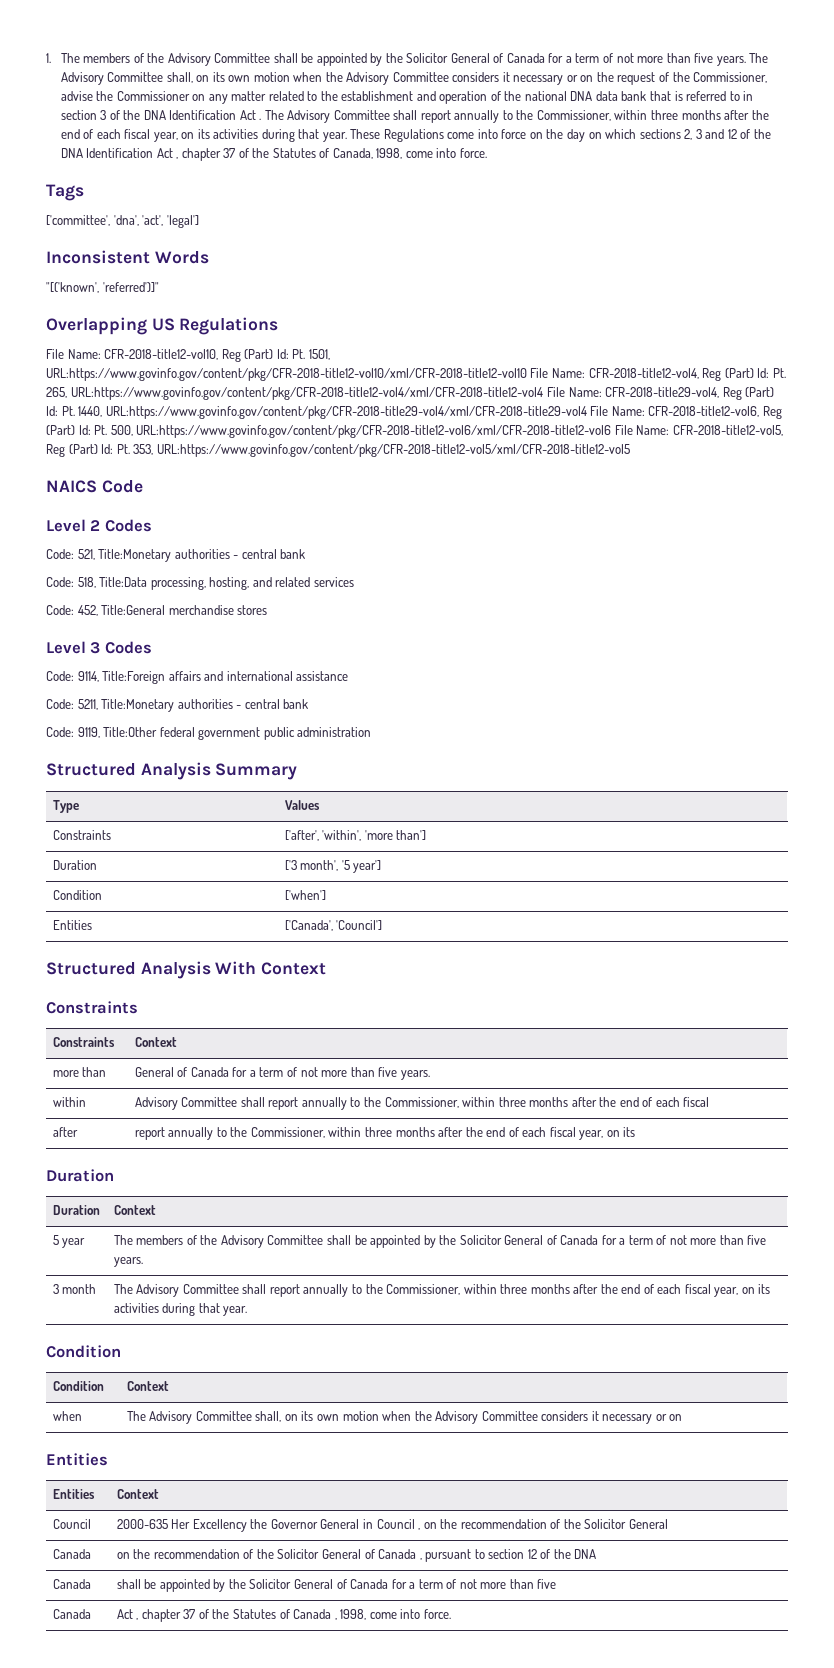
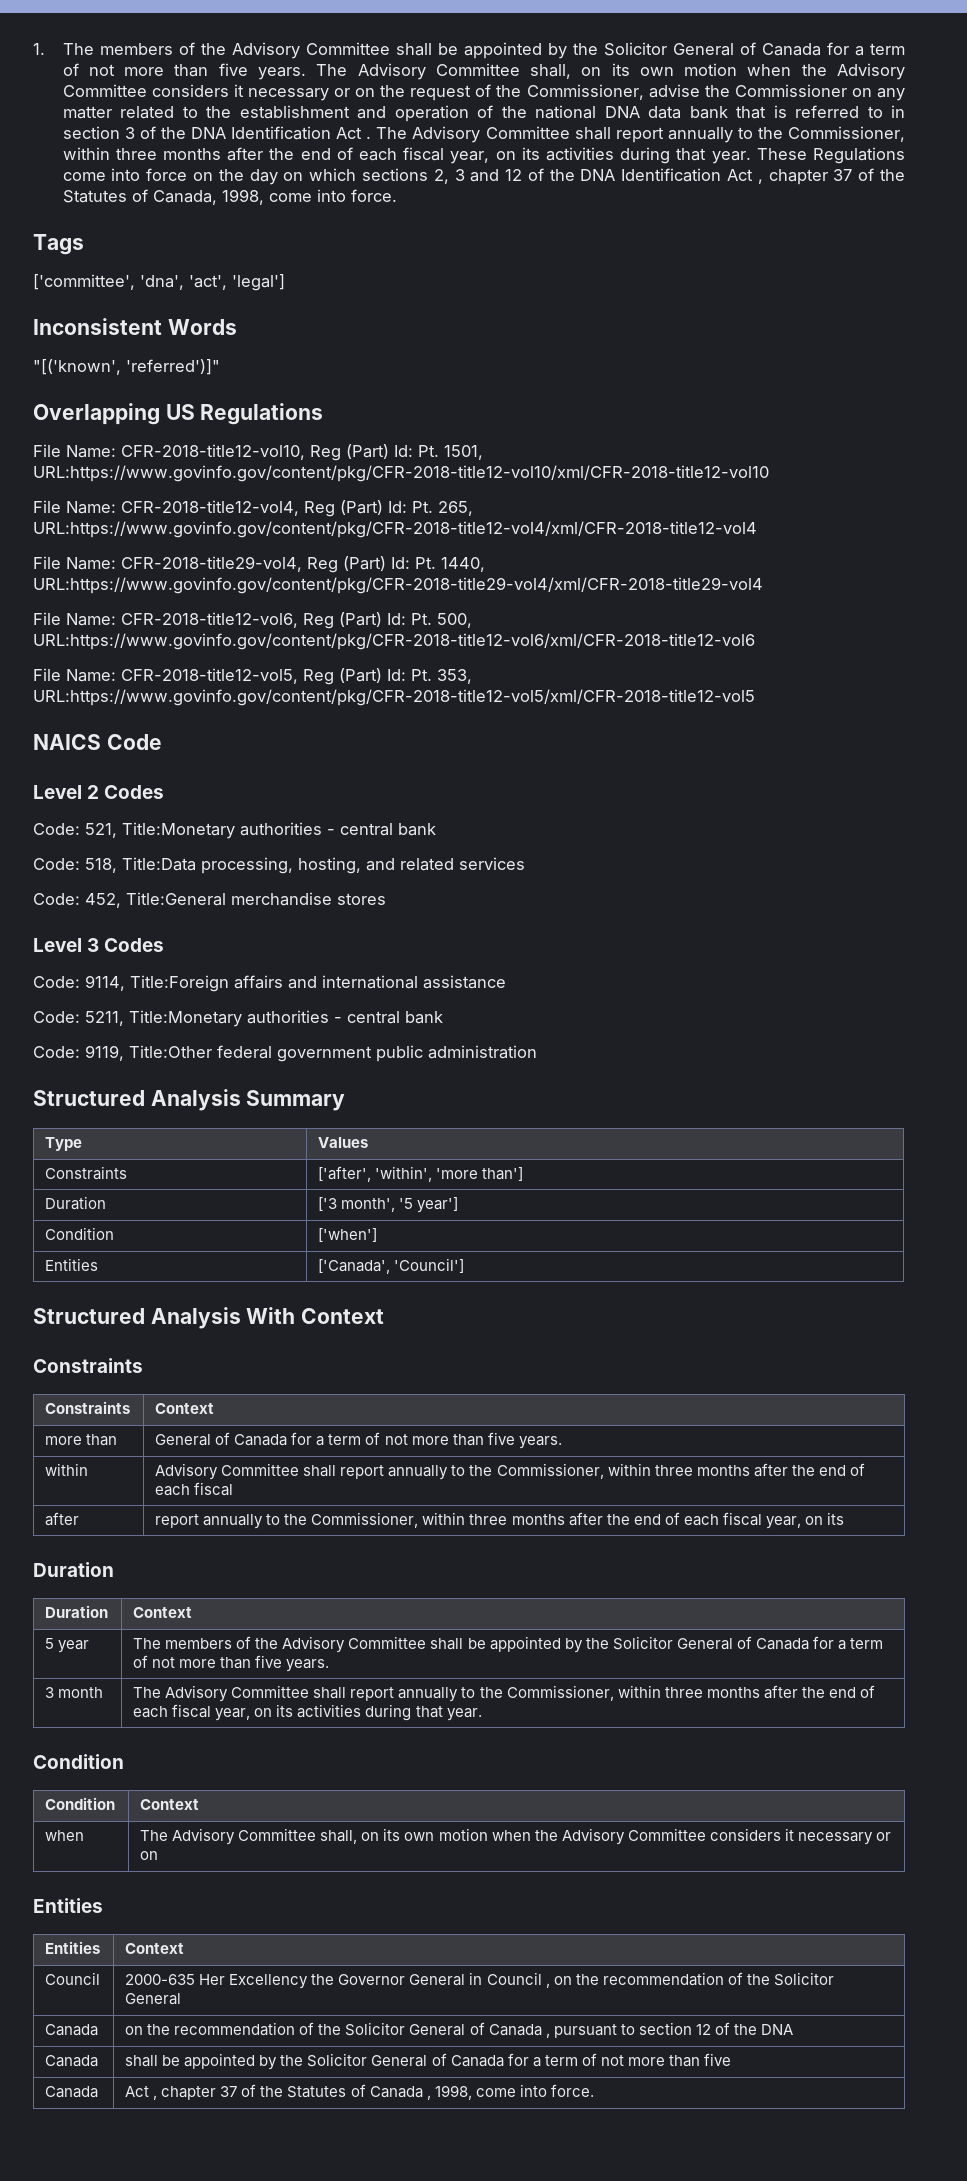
(527, 374) none -> (769, 473) //
(544, 393) none -> (757, 529) //
(587, 412) none -> (763, 585) //
(612, 431) none -> (755, 641) //

